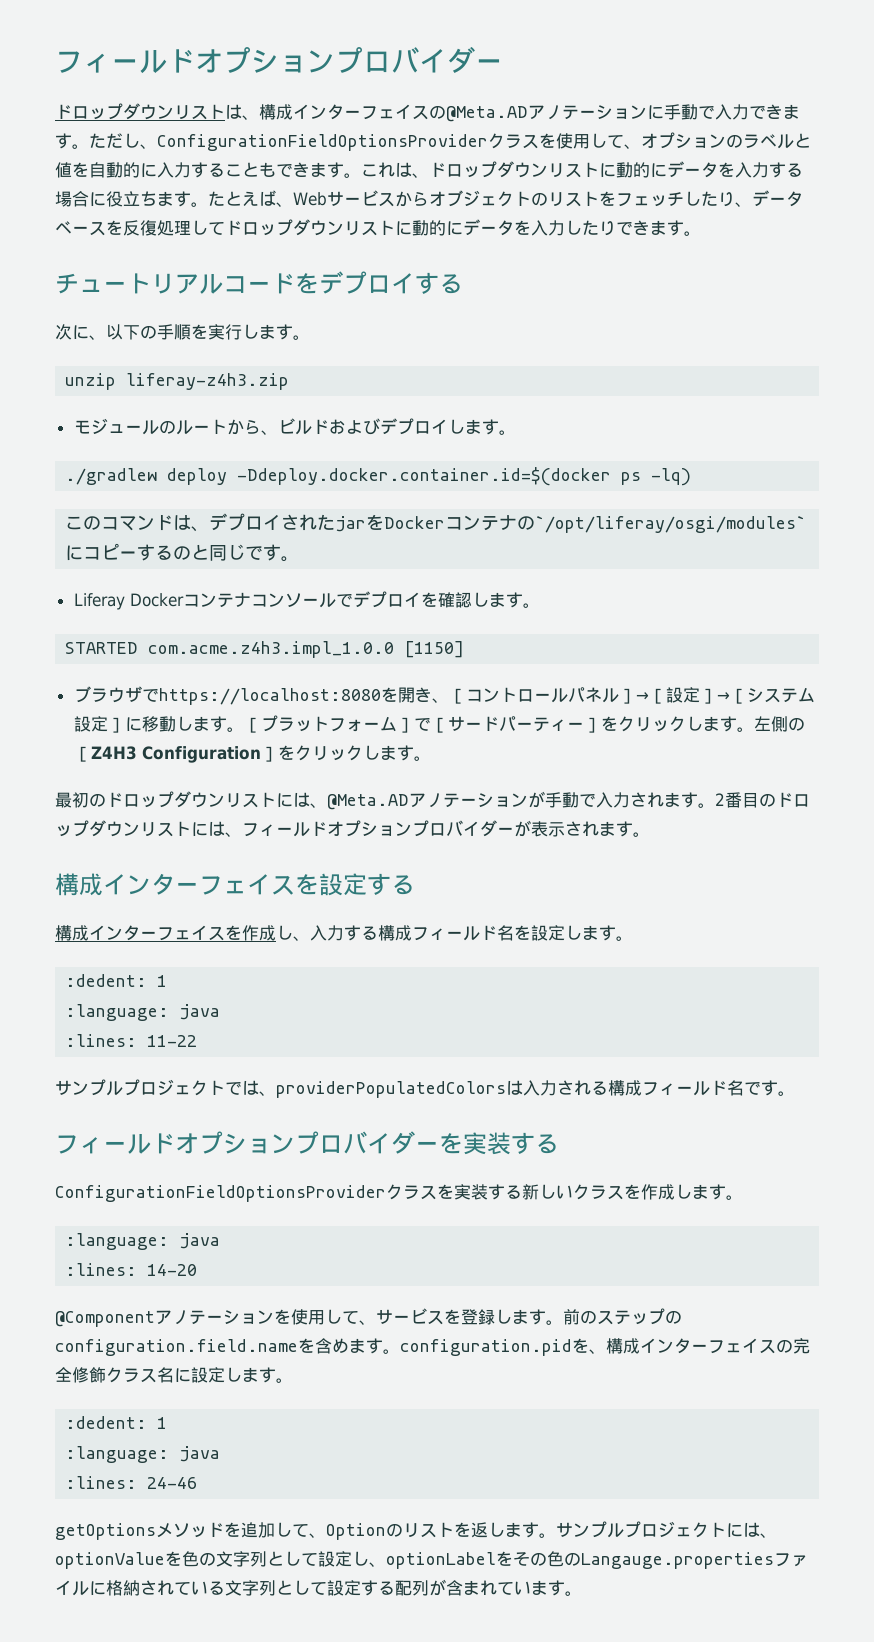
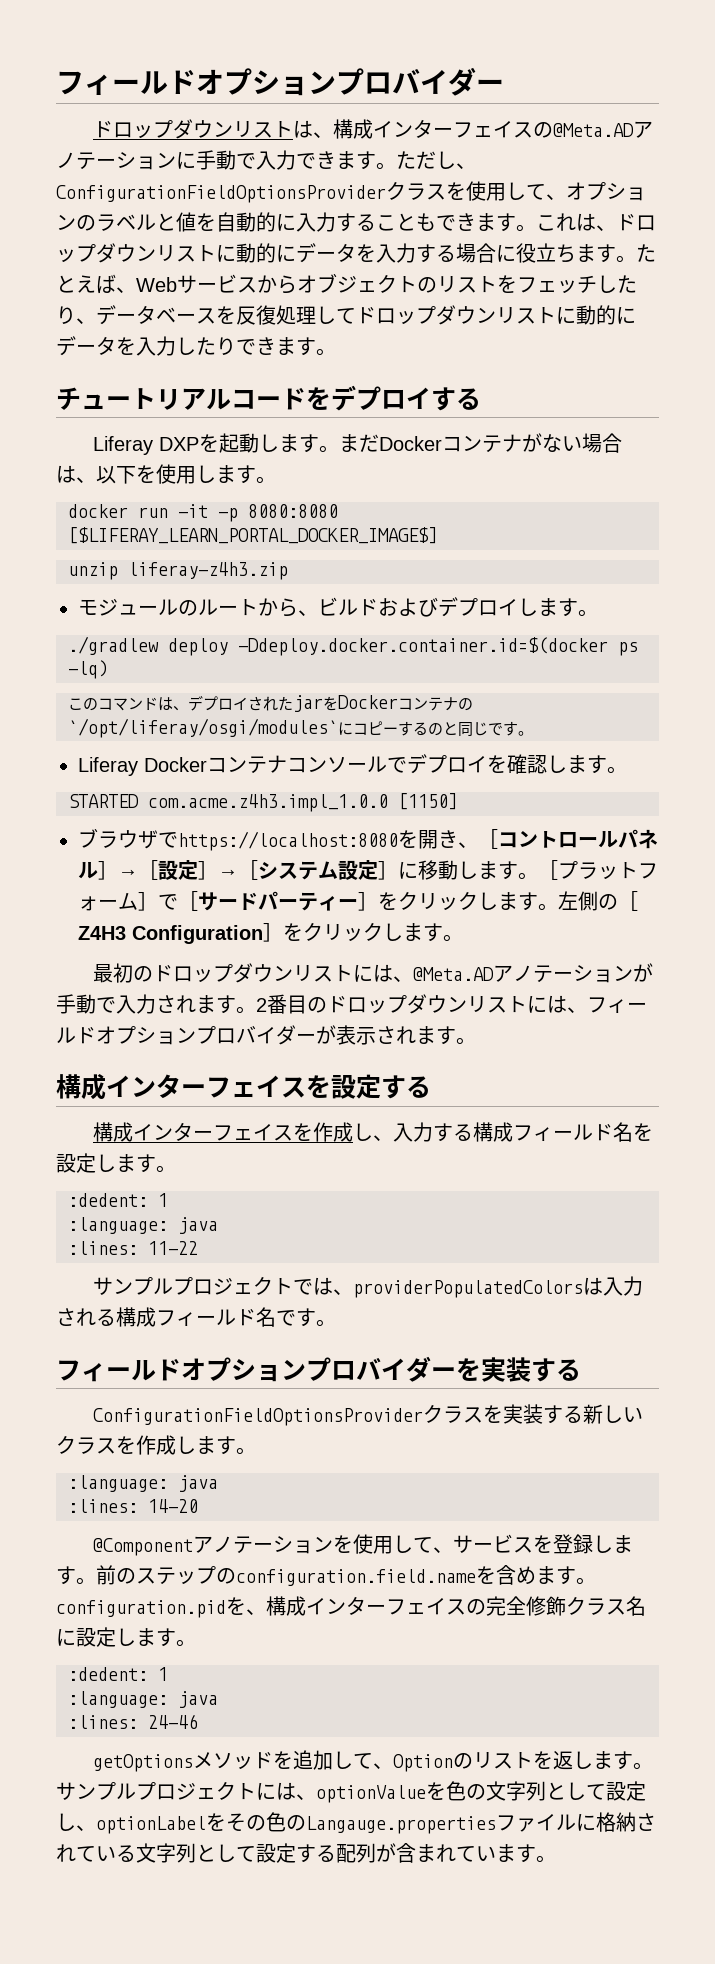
[55,324,310,340] 次に、以下の手順を実行します。 -> [93,433,623,455] [56,464,276,484] [68,504,338,522] [68,527,438,544] Liferay DXPを起動します。まだDockerコンテナがない場合は、以下を使用します。 // docker run -it -p 8080:8080 [$LIFERAY_LEARN_PORTAL_DOCKER_IMAGE$]

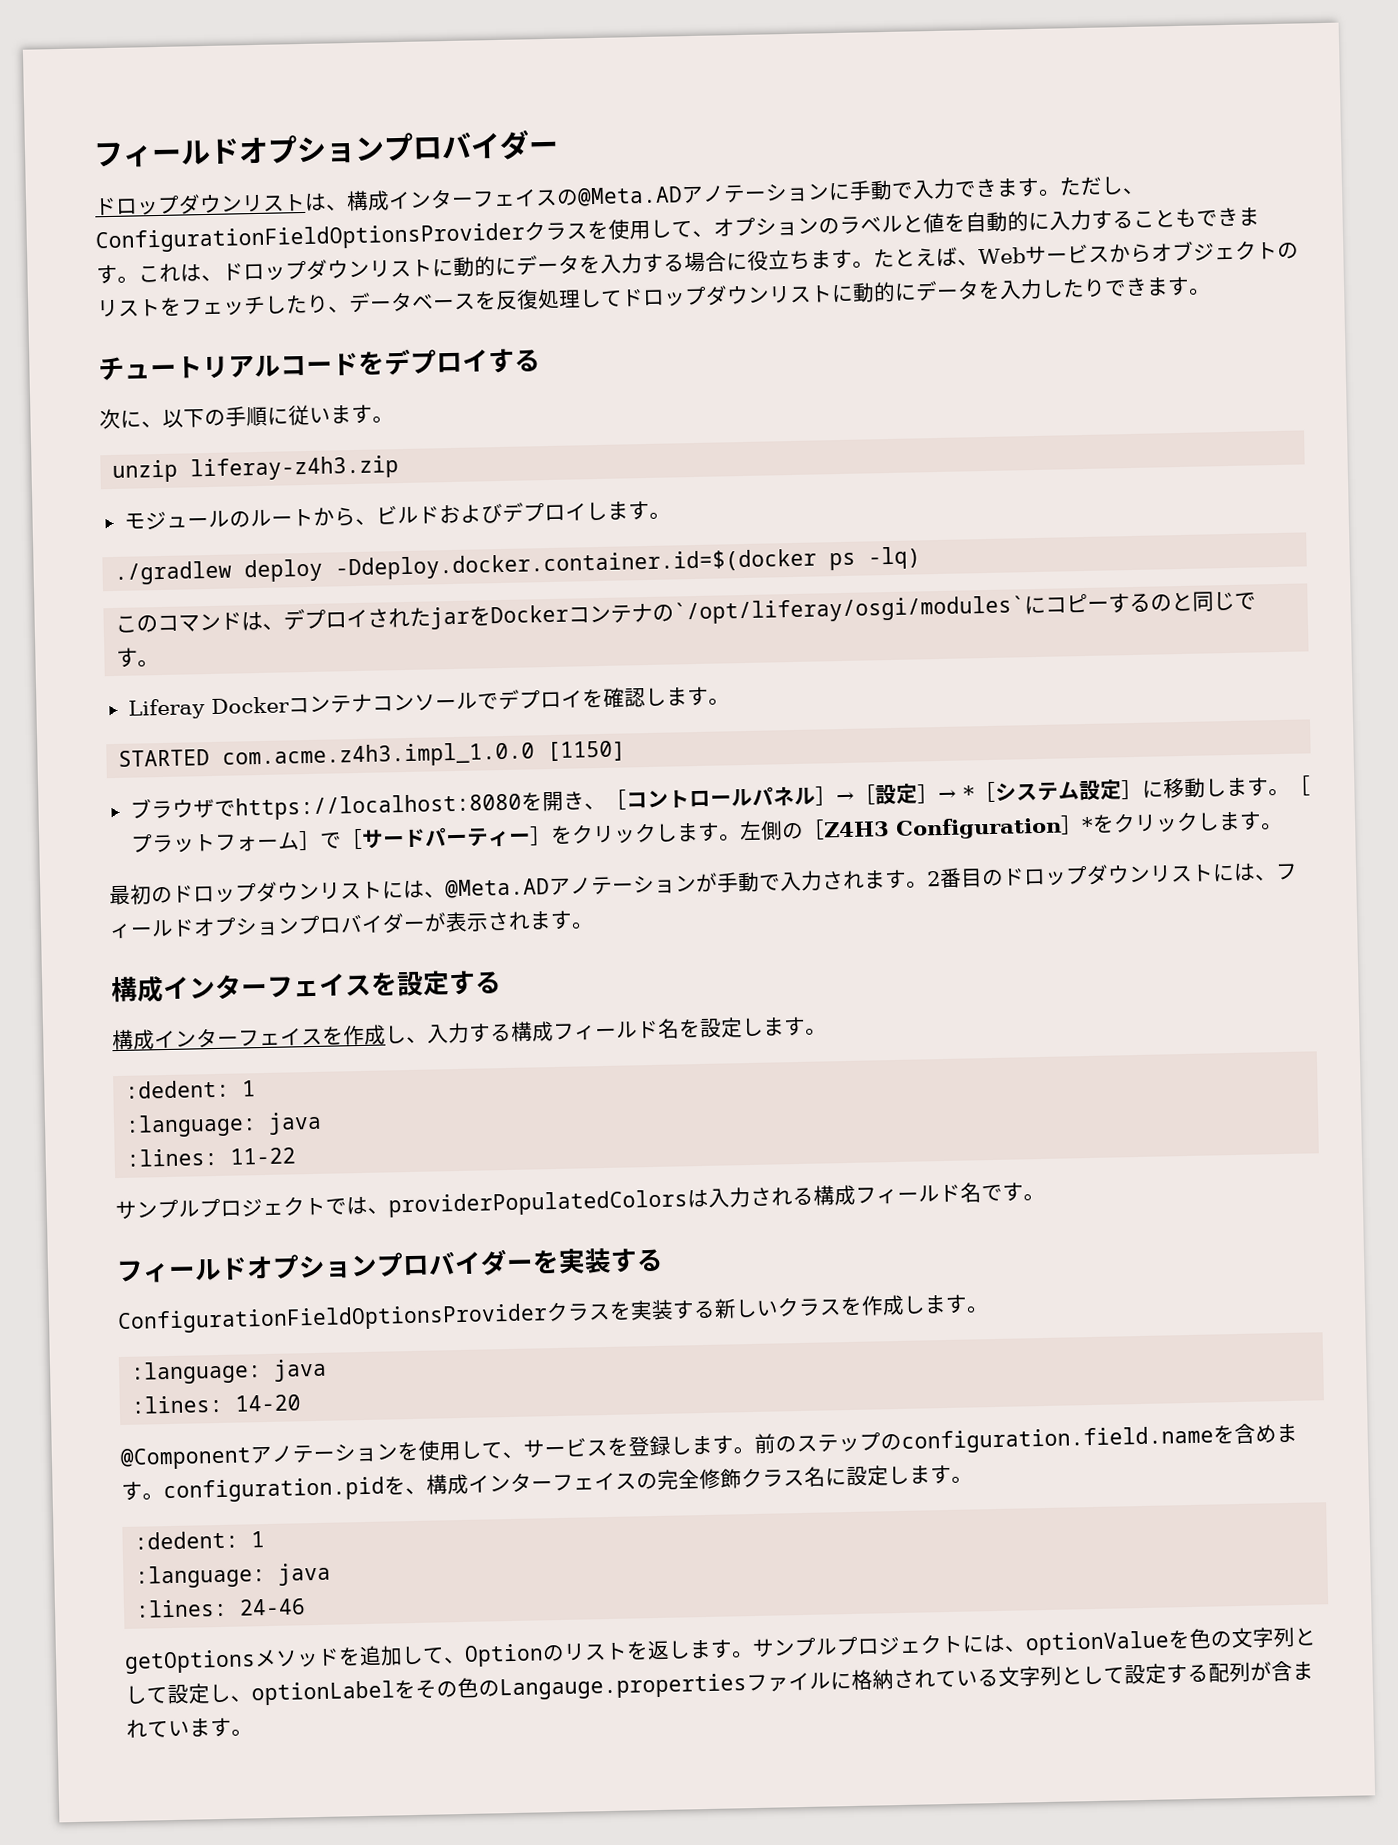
[93,433,623,455] [56,464,276,484] [68,504,338,522] [68,527,438,544] Liferay DXPを起動します。まだDockerコンテナがない場合は、以下を使用します。 // docker run -it -p 8080:8080 [$LIFERAY_LEARN_PORTAL_DOCKER_IMAGE$] -> [99,404,394,430] 次に、以下の手順に従います。
(238, 873) none -> [962,785,975,801] *
(283, 932) none -> [1080,816,1094,833] *

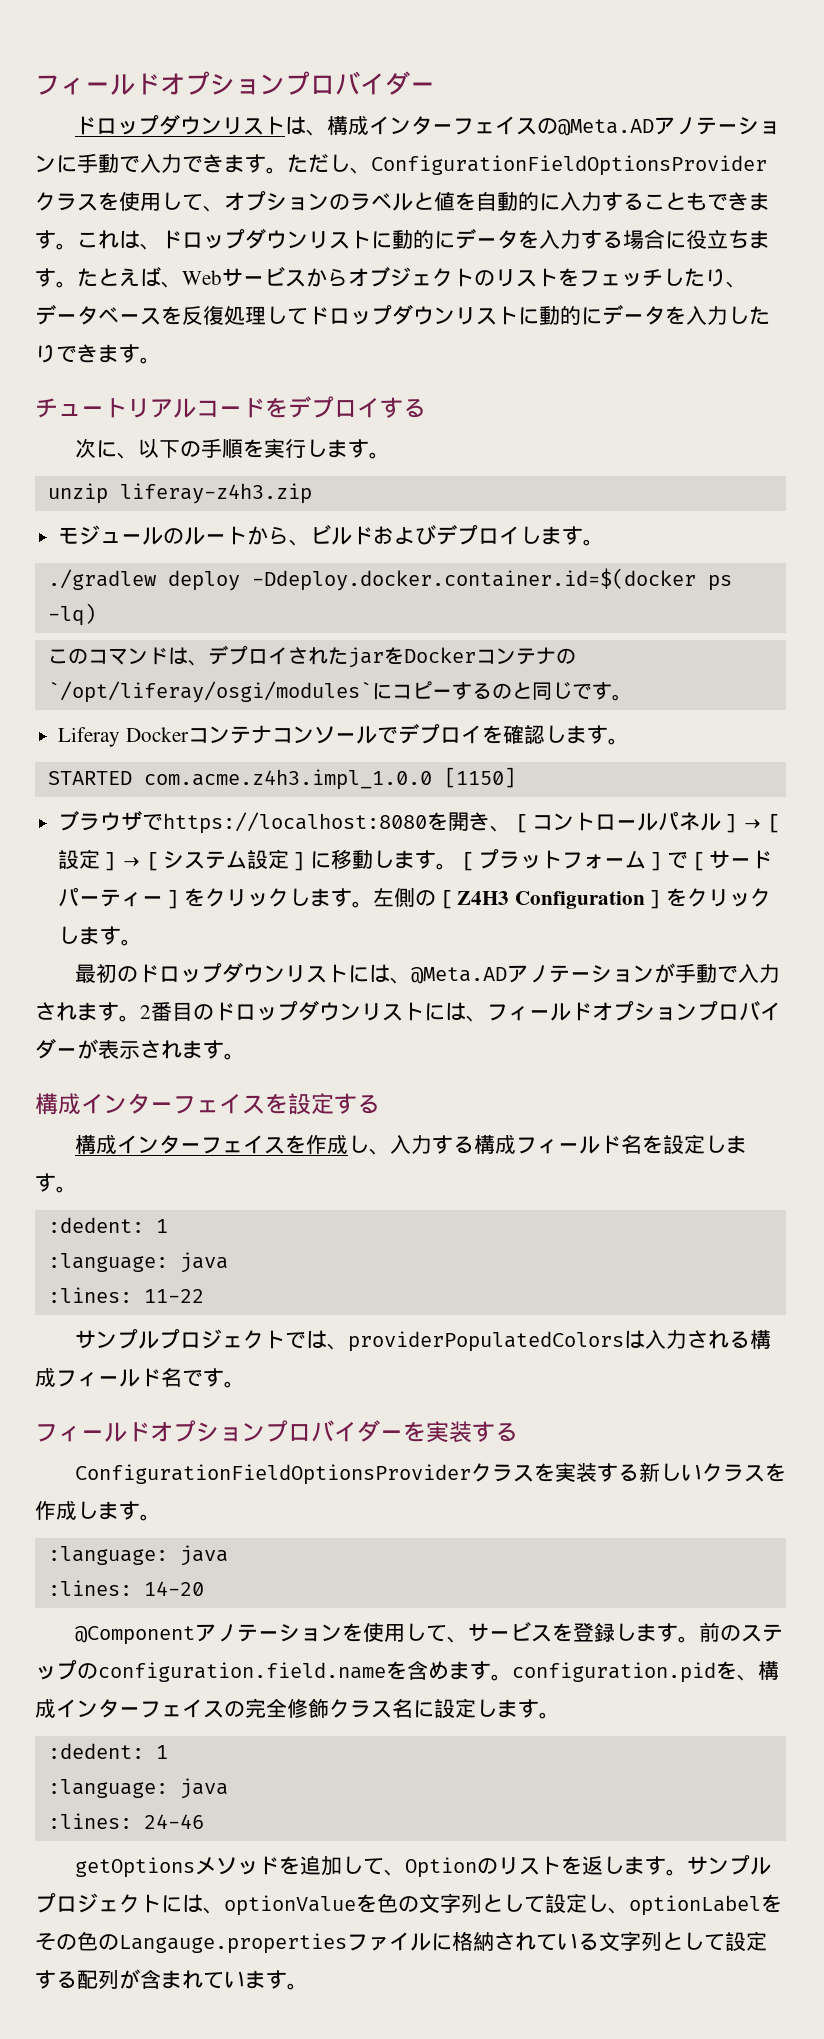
[267,404,331,426] に従い -> [242,438,327,458] を実行し
[962,785,975,801] * -> (143, 862) none
[1080,816,1094,833] * -> (666, 899) none

